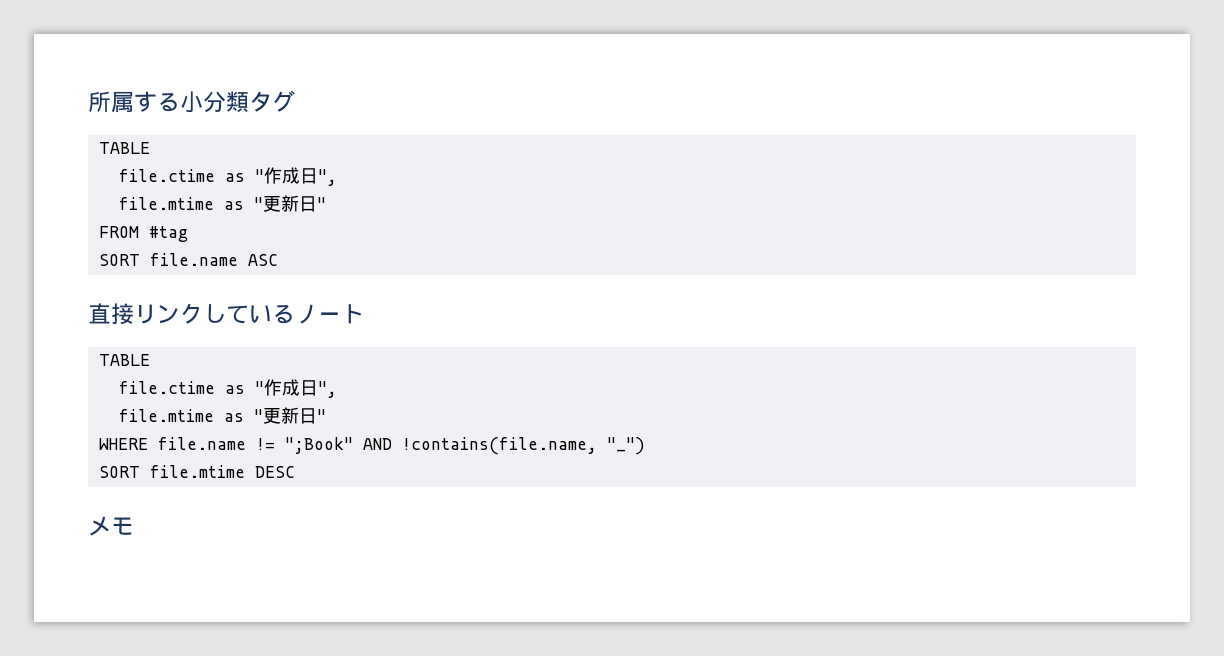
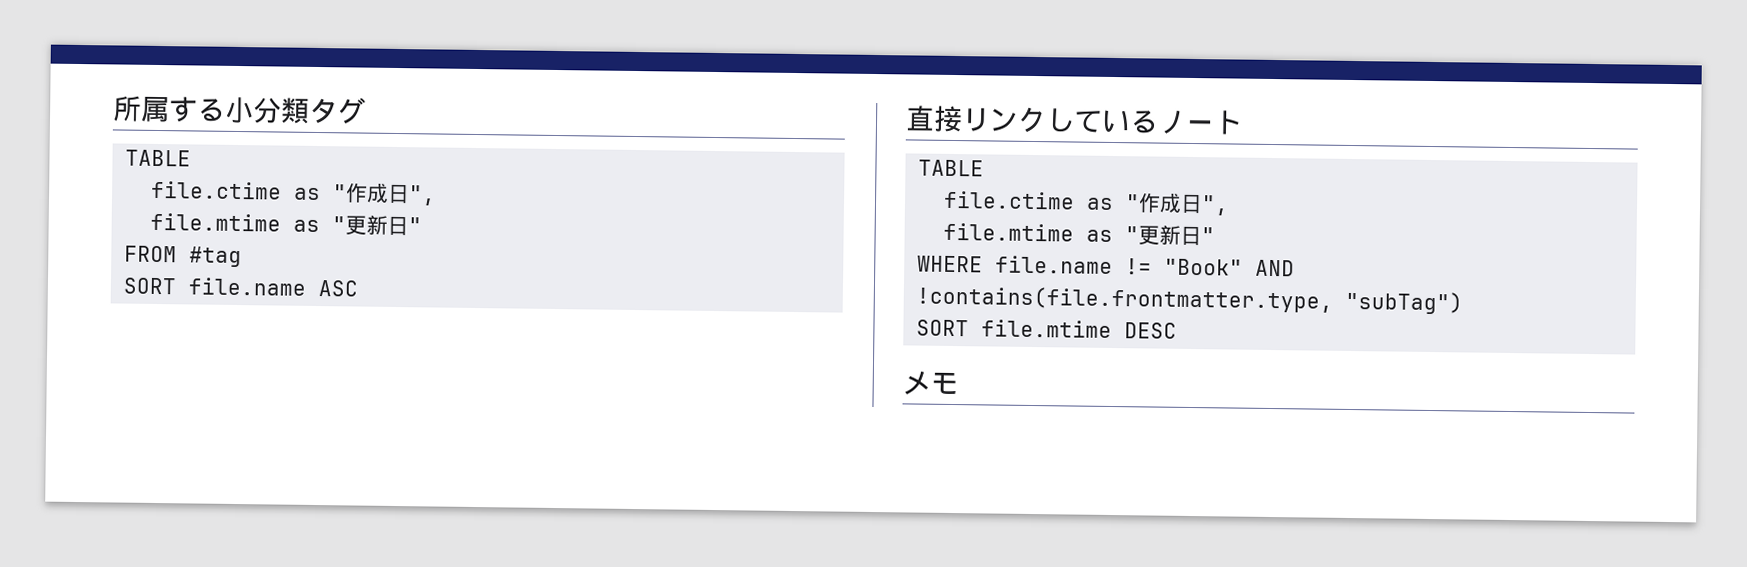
[284,437,645,455] ";Book" AND !contains(file.name, "_") -> [1164,258,1296,277] [916,285,1464,315] "Book" AND !contains(file.frontmatter.type, "subTag")

